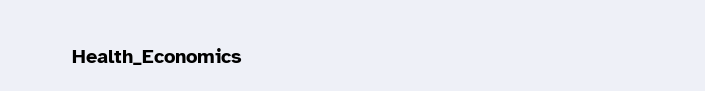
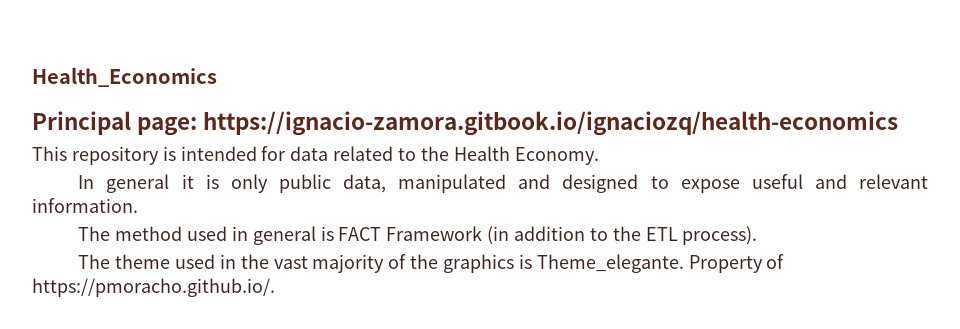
(242, 56) none -> [32,111,899,136] [32,146,599,165] [78,174,929,193] [32,198,138,213] [78,226,758,245] [78,254,785,273] [32,278,275,297] // Principal page: https://ignacio-zamora.gitbook.io/ignaciozq/health-economics // This repository is intended for data related to the Health Economy. // In general it is only public data, manipulated and designed to expose useful and relevant information. // The method used in general is FACT Framework (in addition to the ETL process). // The theme used in the vast majority of the graphics is Theme_elegante. Property of https://pmoracho.github.io/.

